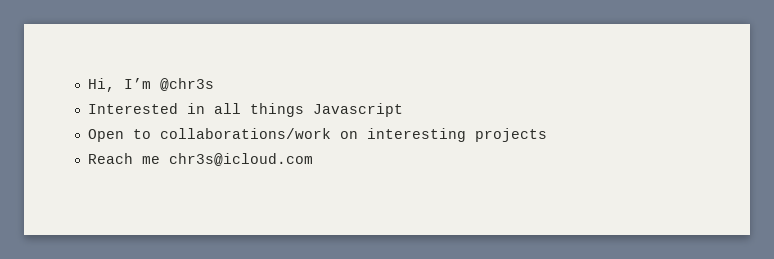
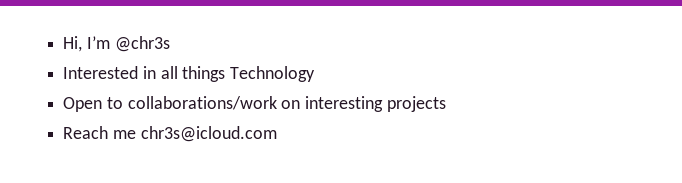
[312,103,403,117] Javascript -> [230,66,316,82] Technology

